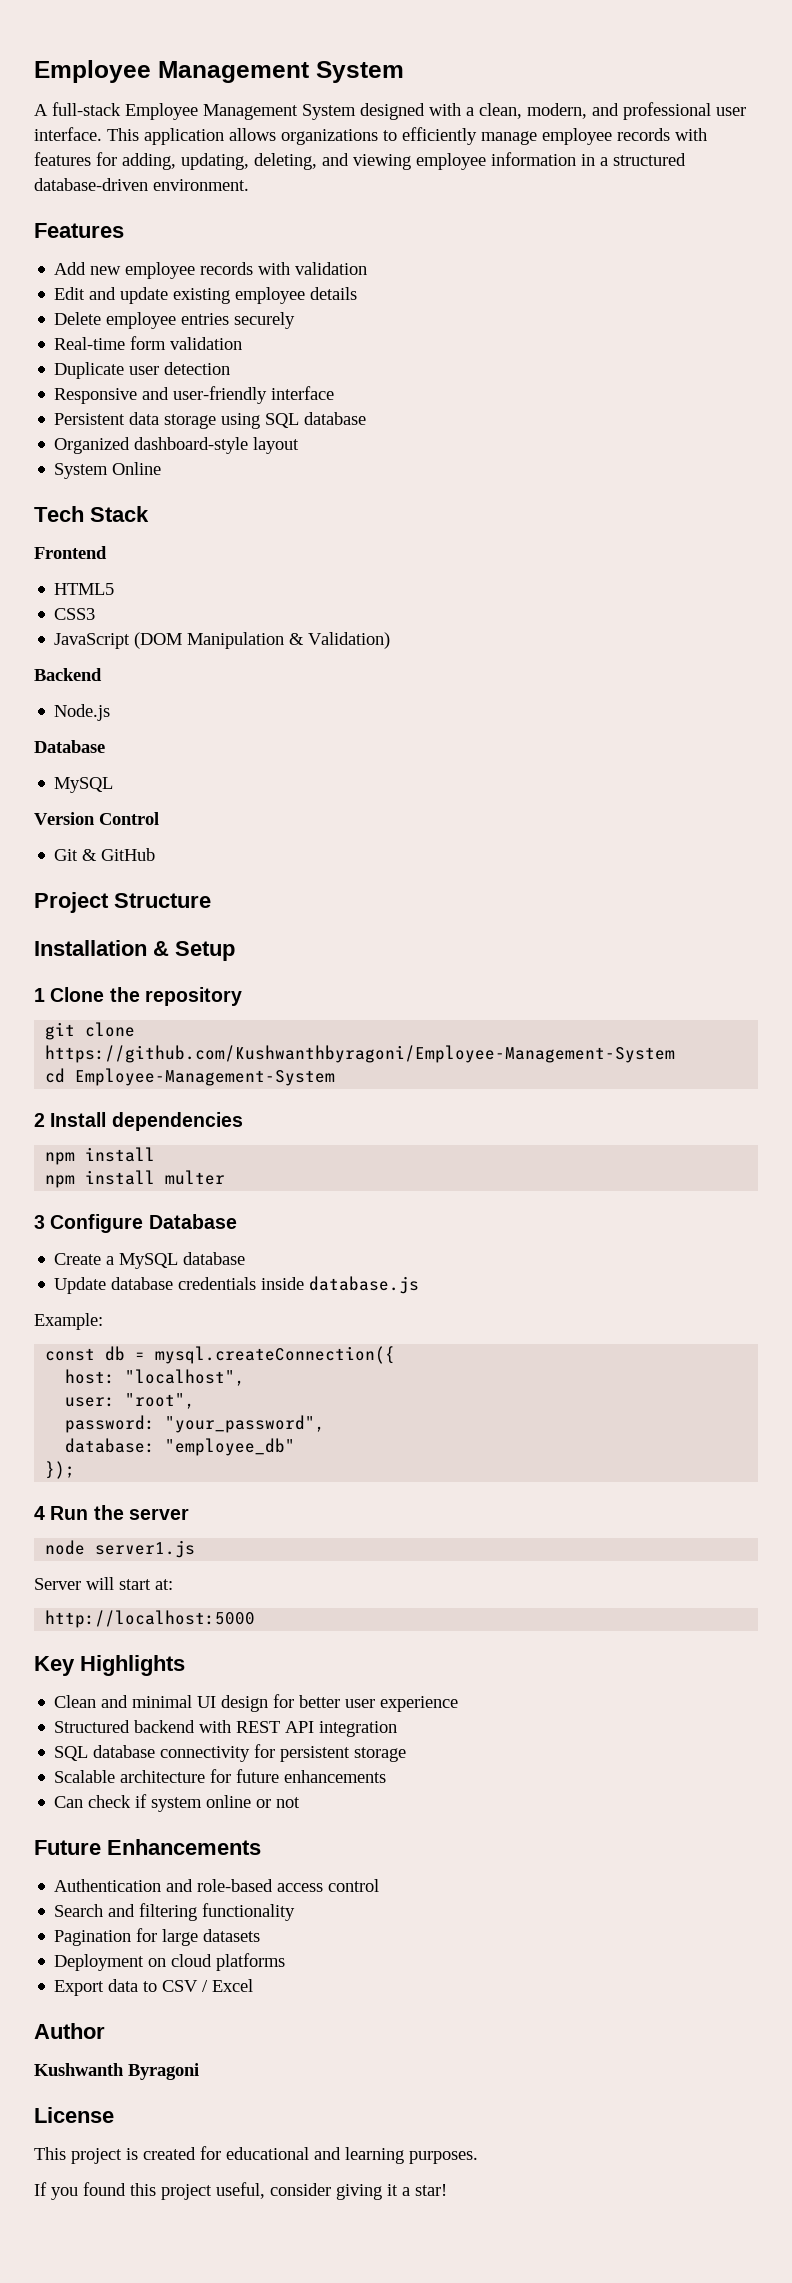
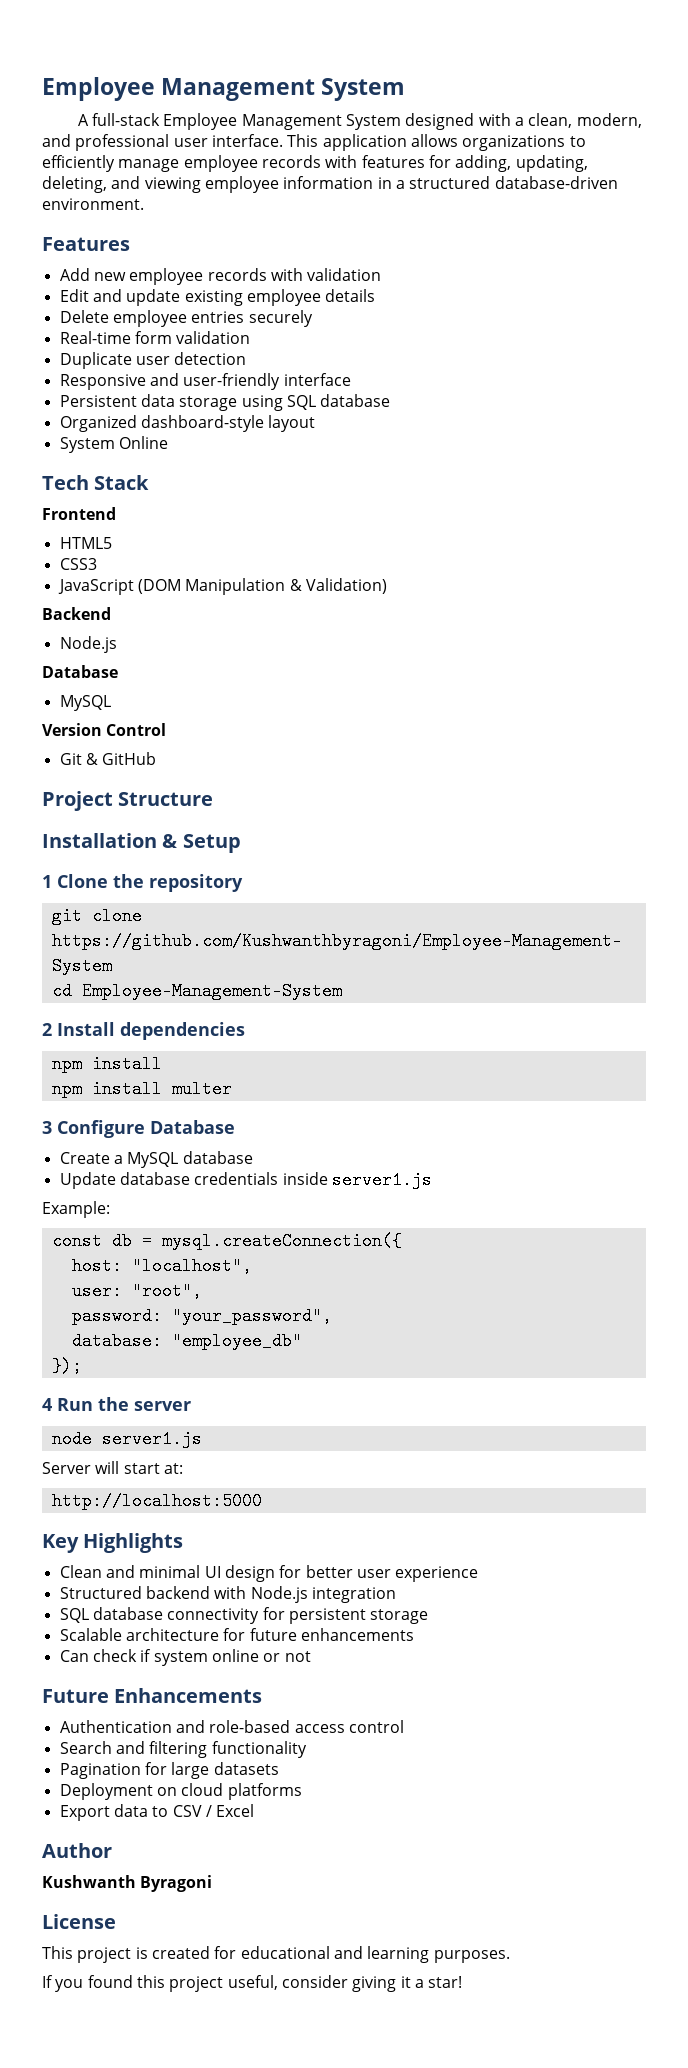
[309,1276,420,1294] database.js -> [331,1171,432,1189] server1.js
[236,1721,315,1733] REST API -> [250,1586,308,1603] Node.js

